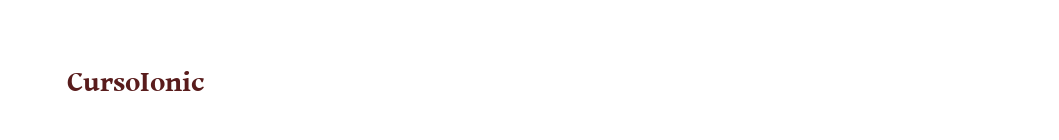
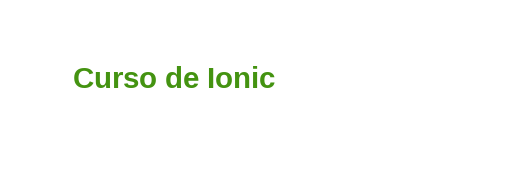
[67,71,204,91] CursoIonic -> [73,66,275,88] Curso de Ionic

